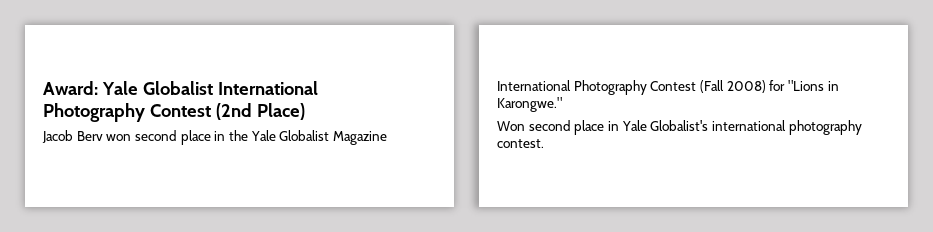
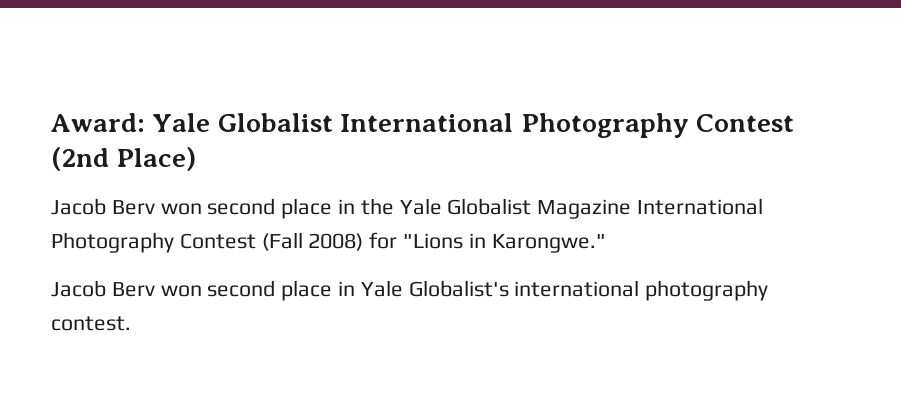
[497,121,525,131] Won -> [51,280,202,297] Jacob Berv won

